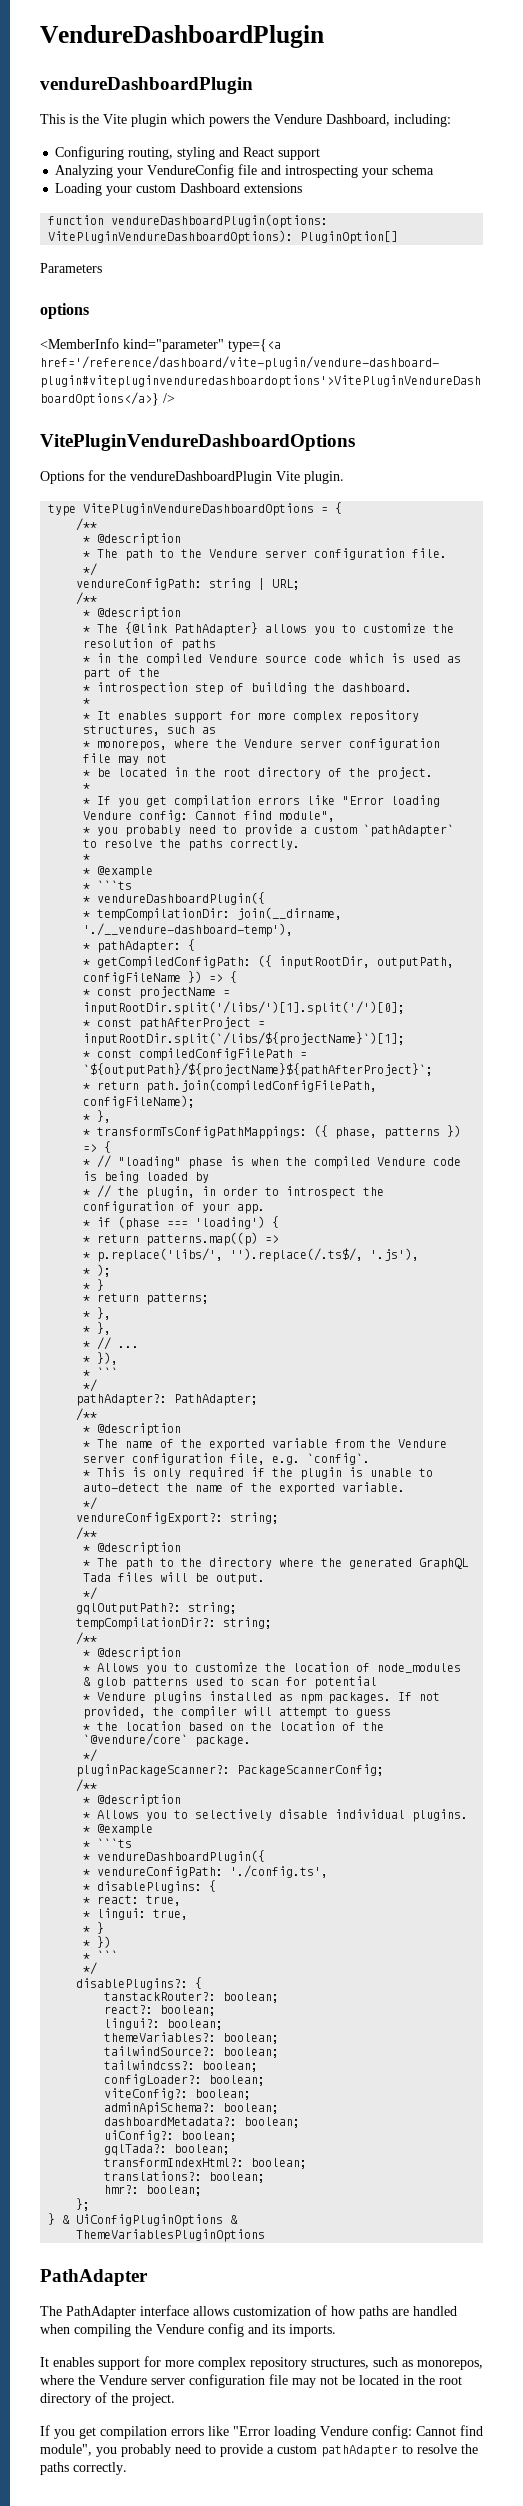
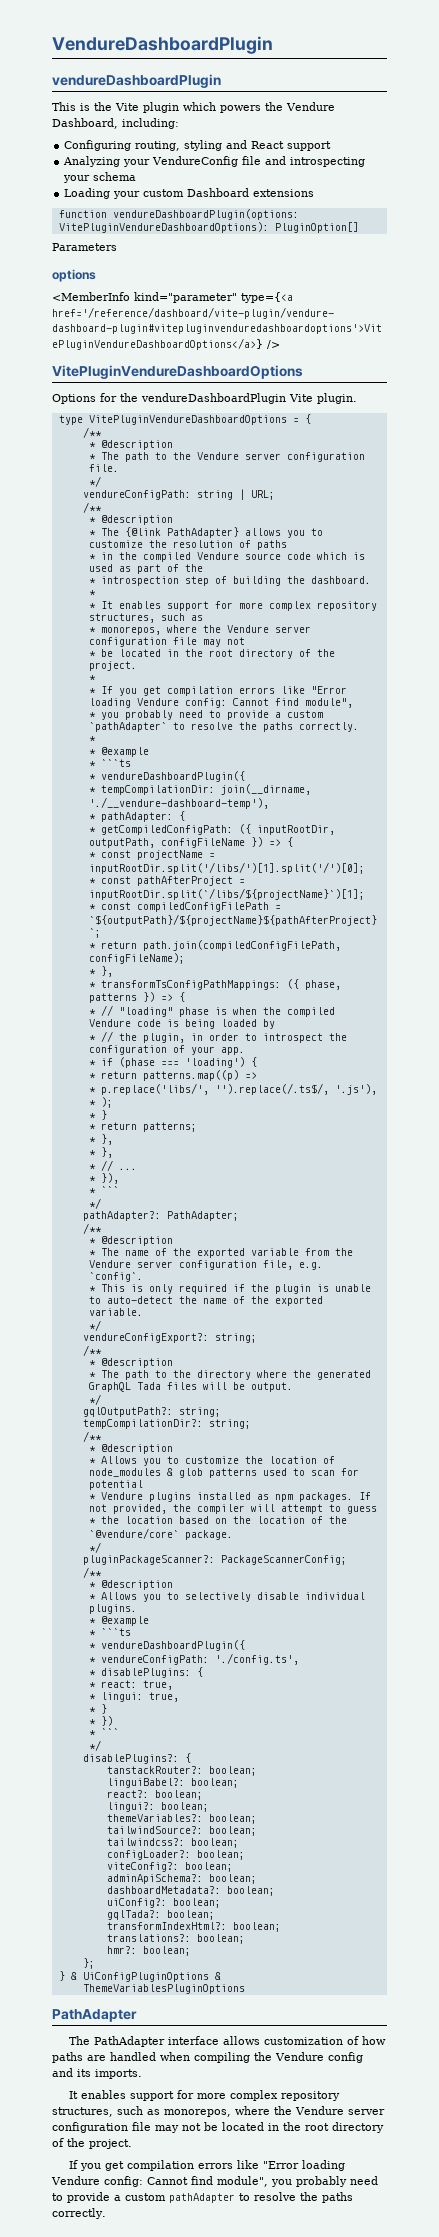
(280, 1997) none -> [106,1778,239,1788] // linguiBabel?: boolean;

